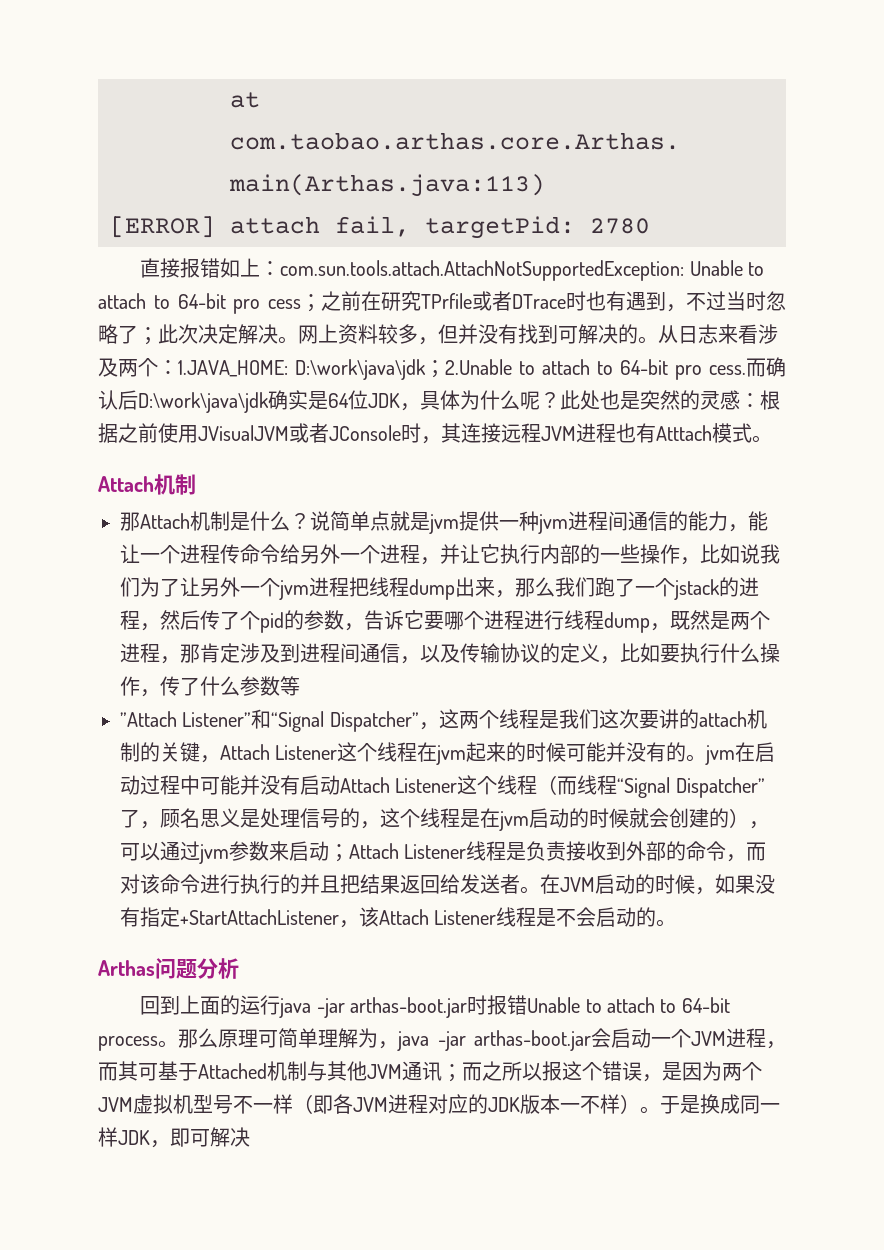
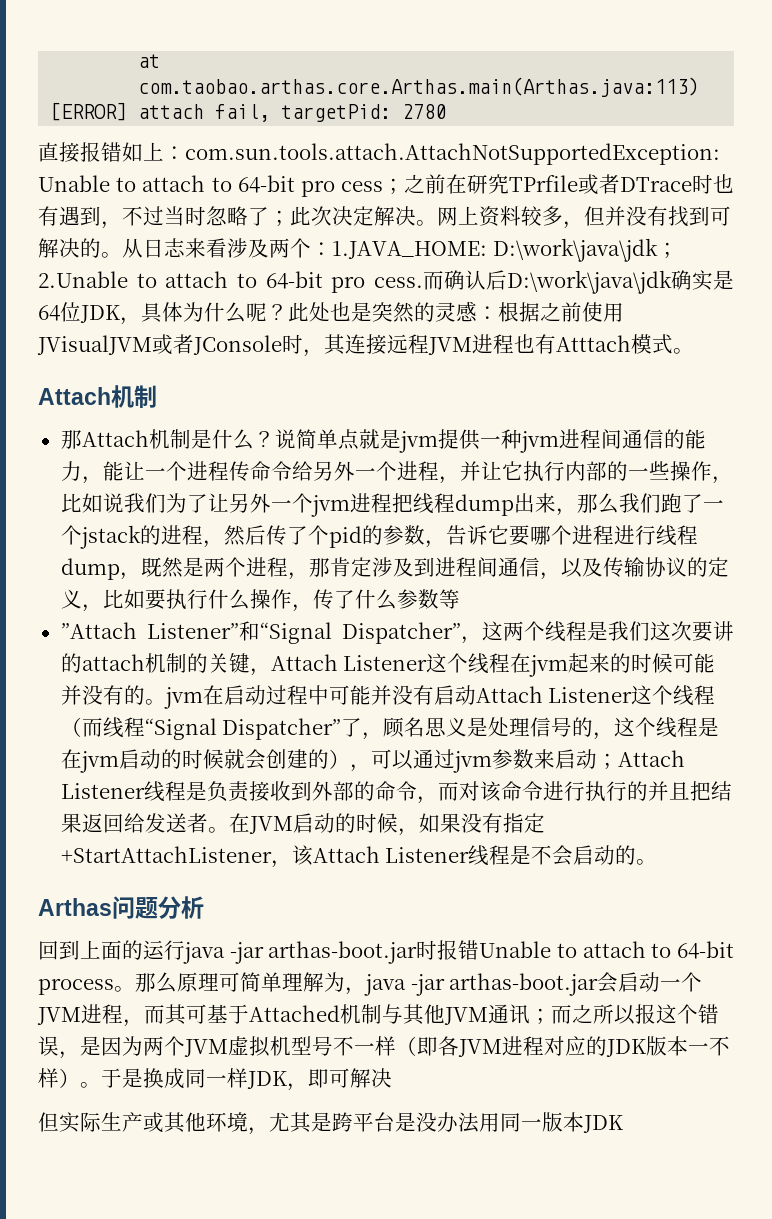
(250, 1137) none -> [38,1112,623,1135] // 但实际生产或其他环境，尤其是跨平台是没办法用同一版本JDK

